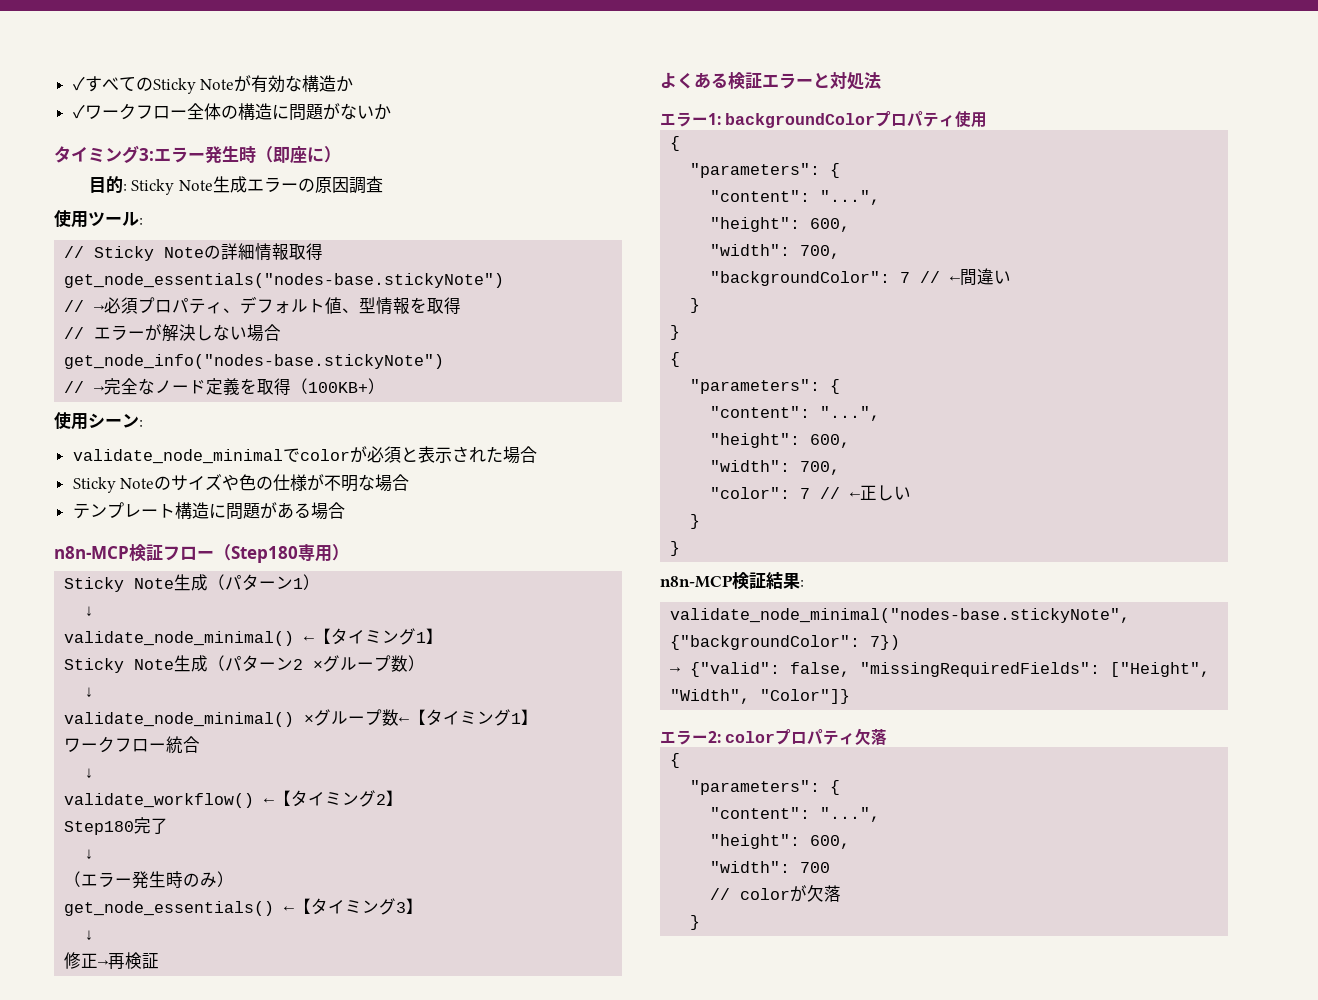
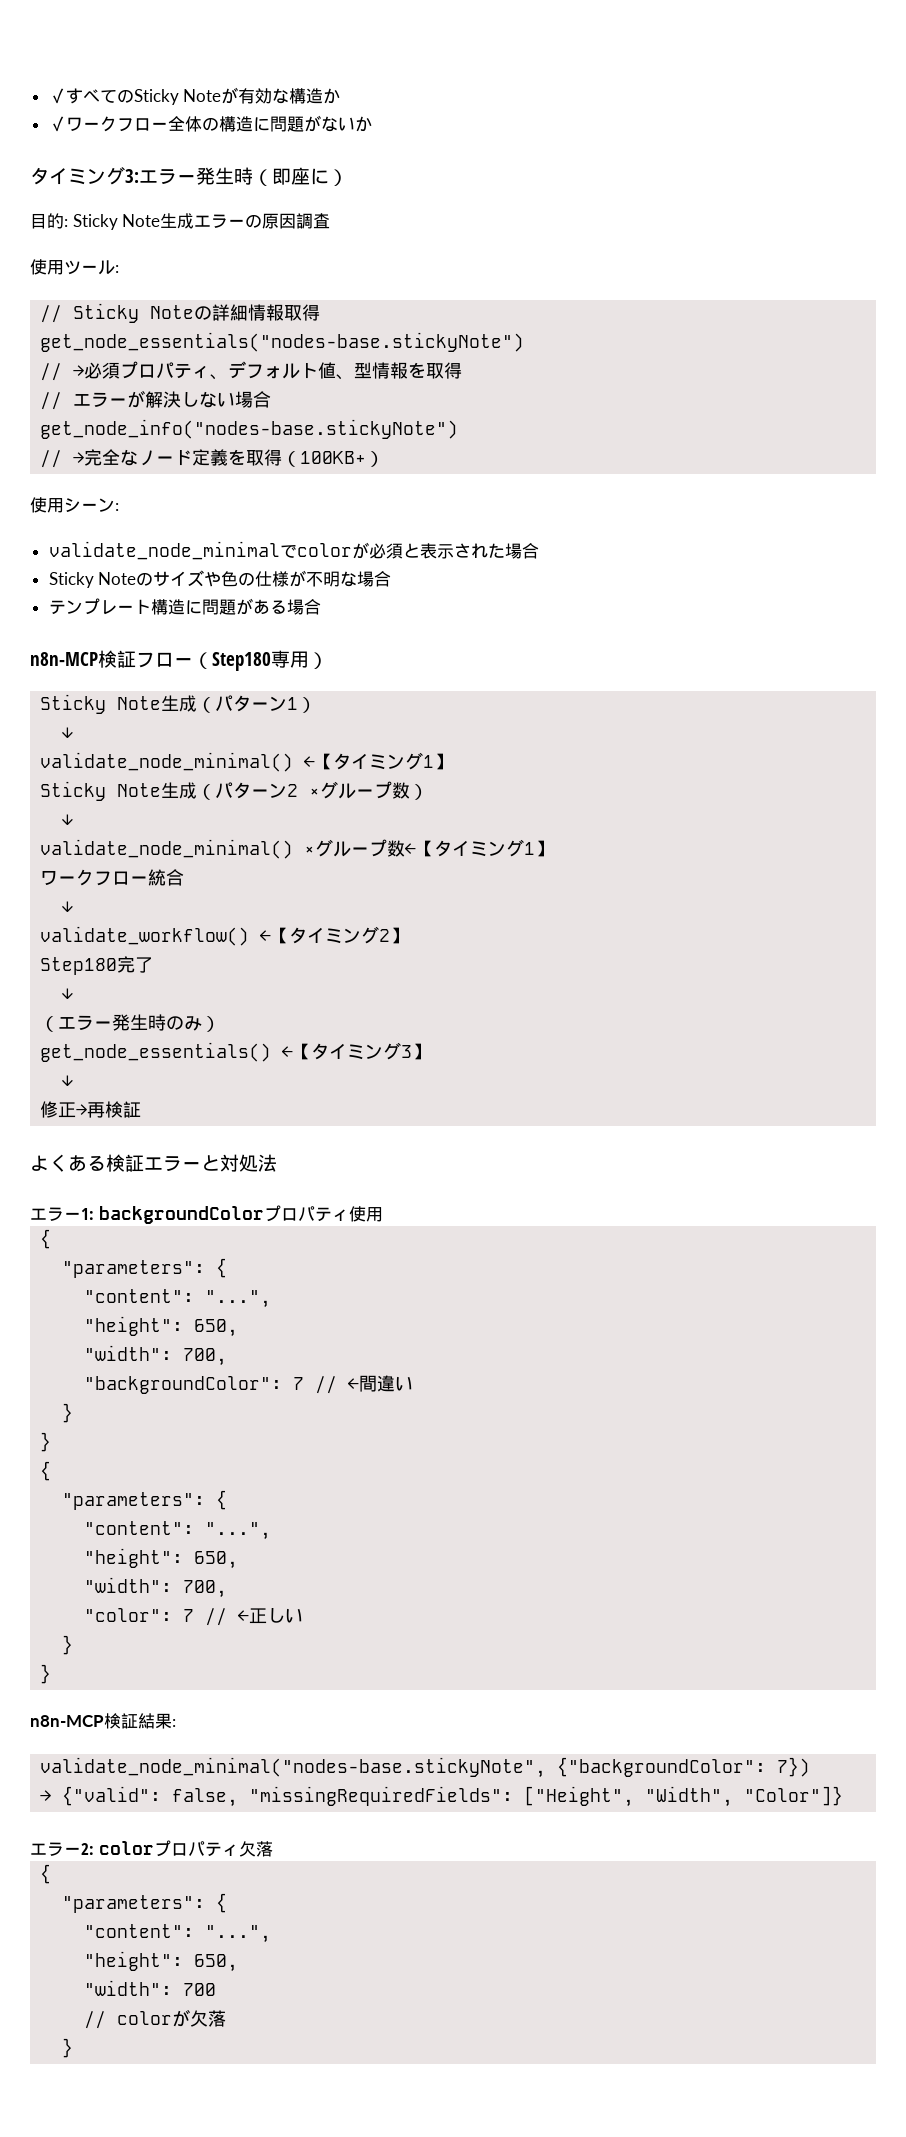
[810,218,851,232] 600, -> [194,1319,239,1337] 650,
[810,434,851,448] 600, -> [194,1551,239,1569] 650,
[810,835,851,849] 600, -> [194,1954,239,1972] 650,

